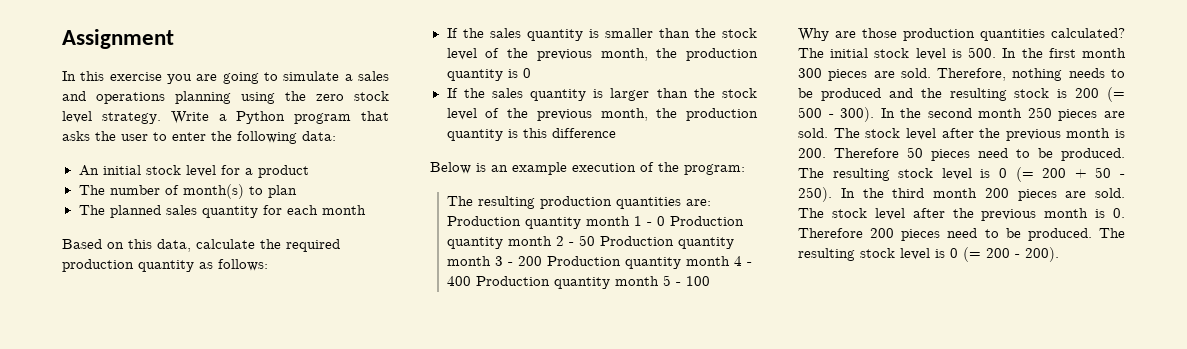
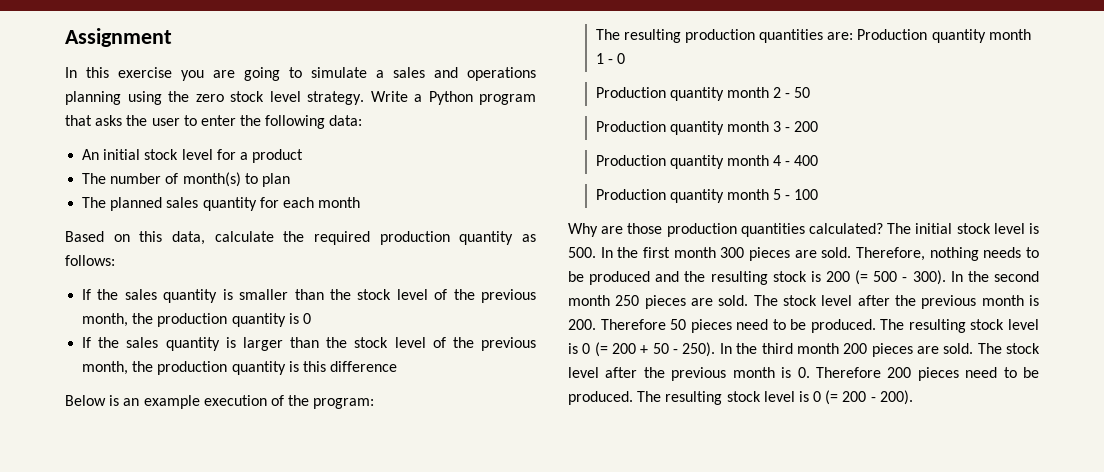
(666, 221) none -> (625, 58) //
(596, 240) none -> (811, 92) //
(543, 261) none -> (819, 126) //
(472, 281) none -> (819, 160) //

